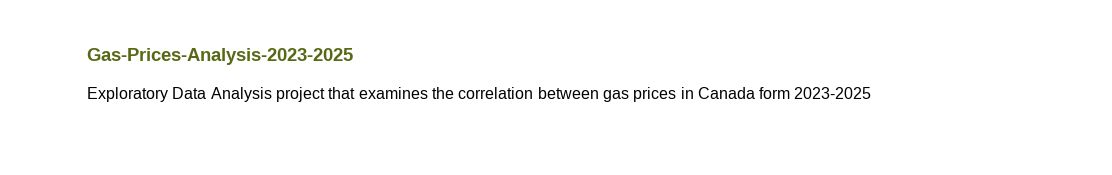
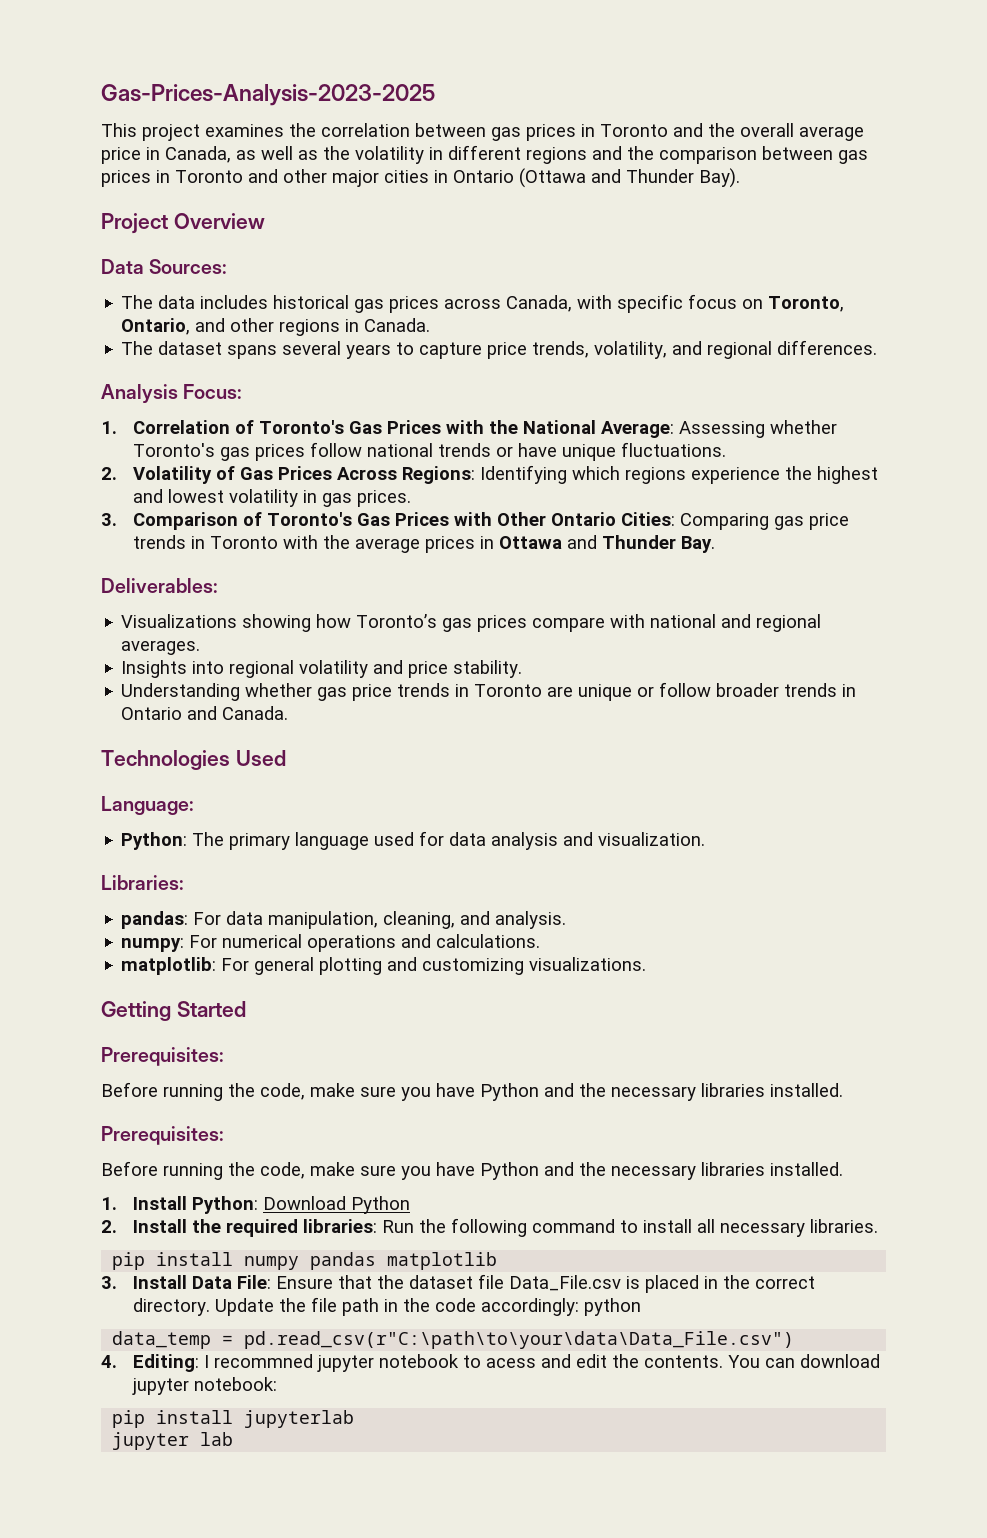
[87,87,356,102] Exploratory Data Analysis project that -> [101,123,200,141] This project
[697,87,872,99] Canada form 2023-2025 -> [600,123,864,141] [101,145,868,164] [101,168,740,188] [101,213,265,234] [101,259,228,274] [121,294,845,313] [121,318,431,336] [121,340,878,359] [101,384,243,403] [101,420,838,438] [133,442,727,461] [101,465,879,484] [133,489,412,507] [101,512,850,530] [133,535,716,553] [101,578,218,593] [121,614,822,632] [121,640,201,655] [121,660,523,678] [121,682,857,701] [121,706,289,720] [101,750,286,770] [101,796,194,815] [121,831,706,850] [101,875,184,890] [121,911,567,929] [121,934,541,952] [121,957,647,975] [101,1001,246,1021] [101,1047,224,1066] [101,1082,843,1101] [101,1126,224,1145] [101,1161,843,1180] [101,1196,411,1214] [101,1218,879,1237] [112,1252,498,1270] [101,1274,816,1293] [133,1297,642,1316] [112,1331,795,1349] [101,1354,881,1372] [132,1377,278,1395] [112,1410,355,1428] [112,1432,234,1450] Toronto and the overall average price in Canada, as well as the volatility in different regions and the comparison between gas prices in Toronto and other major cities in Ontario (Ottawa and Thunder Bay). // Project Overview // Data Sources: // The data includes historical gas prices across Canada, with specific focus on Toronto, Ontario, and other regions in Canada. // The dataset spans several years to capture price trends, volatility, and regional differences. // Analysis Focus: // 1. Correlation of Toronto's Gas Prices with the National Average: Assessing whether Toronto's gas prices follow national trends or have unique fluctuations. // 2. Volatility of Gas Prices Across Regions: Identifying which regions experience the highest and lowest volatility in gas prices. // 3. Comparison of Toronto's Gas Prices with Other Ontario Cities: Comparing gas price trends in Toronto with the average prices in Ottawa and Thunder Bay. // Deliverables: // Visualizations showing how Toronto’s gas prices compare with national and regional averages. // Insights into regional volatility and price stability. // Understanding whether gas price trends in Toronto are unique or follow broader trends in Ontario and Canada. // Technologies Used // Language: // Python: The primary language used for data analysis and visualization. // Libraries: // pandas: For data manipulation, cleaning, and analysis. // numpy: For numerical operations and calculations. // matplotlib: For general plotting and customizing visualizations. // Getting Started // Prerequisites: // Before running the code, make sure you have Python and the necessary libraries installed. // Prerequisites: // Before running the code, make sure you have Python and the necessary libraries installed. // 1. Install Python: Download Python // 2. Install the required libraries: Run the following command to install all necessary libraries. // pip install numpy pandas matplotlib // 3. Install Data File: Ensure that the dataset file Data_File.csv is placed in the correct directory. Update the file path in the code accordingly: python // data_temp = pd.read_csv(r"C:\path\to\your\data\Data_File.csv") // 4. Editing: I recommned jupyter notebook to acess and edit the contents. You can download jupyter notebook: // pip install jupyterlab // jupyter lab

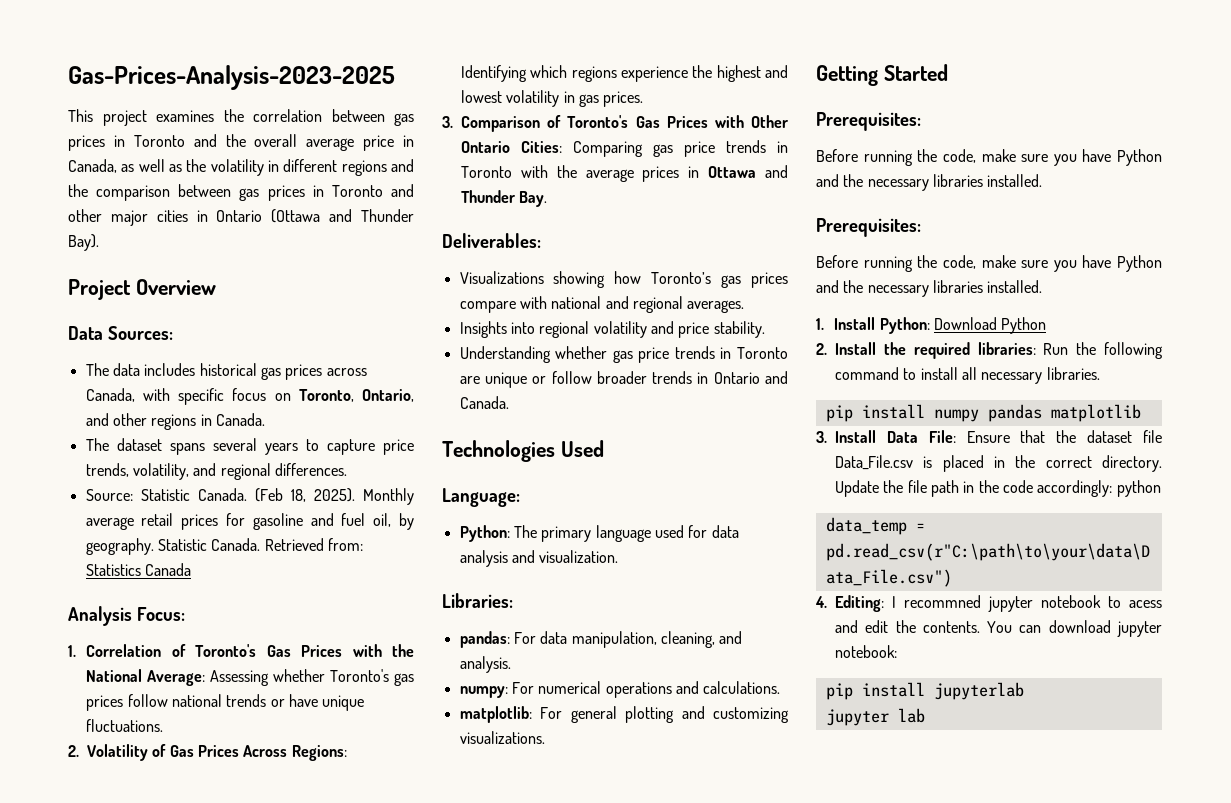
(878, 347) none -> [85,488,414,505] [85,513,415,530] [85,538,363,555] [85,563,191,576] // Source: Statistic Canada. (Feb 18, 2025). Monthly average retail prices for gasoline and fuel oil, by geography. Statistic Canada. Retrieved from: Statistics Canada

